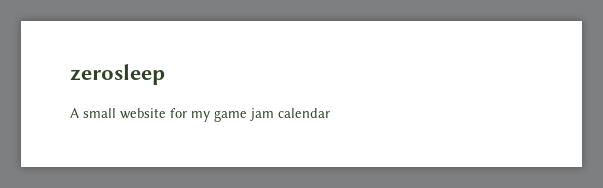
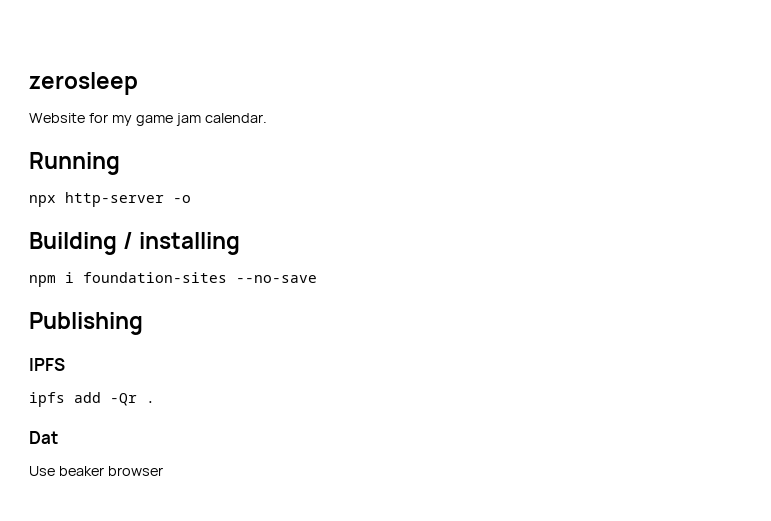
[70,108,166,119] A small website -> [29,113,85,123] Website
[278,108,330,118] calendar -> [204,113,267,123] [29,152,120,175] [29,192,191,207] [29,232,241,255] [29,272,317,287] [29,312,143,335] [29,358,65,371] [29,392,155,407] [29,431,58,444] [29,466,163,476] calendar. // Running // npx http-server -o // Building / installing // npm i foundation-sites --no-save // Publishing // IPFS // ipfs add -Qr . // Dat // Use beaker browser

